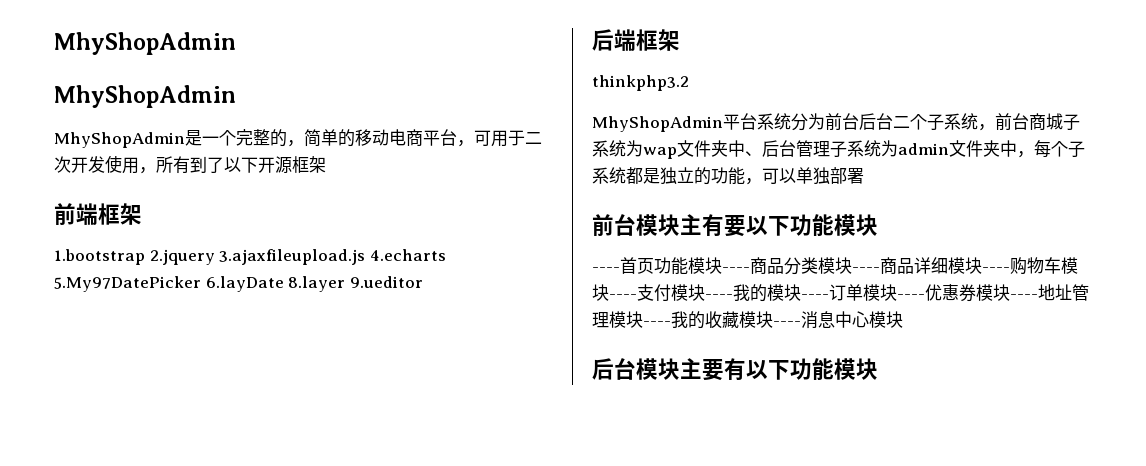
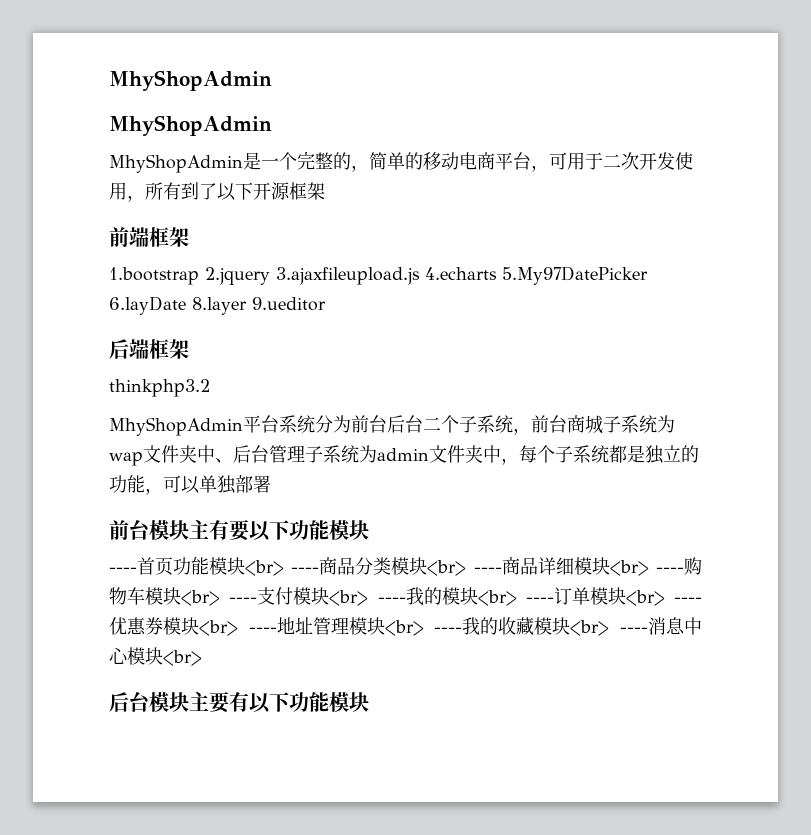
(722, 265) none -> [245,560,284,576] <br>
(852, 265) none -> [427,560,467,576] <br>
(982, 265) none -> [609,560,649,576] <br>
(609, 292) none -> [181,590,220,606] <br>
(705, 292) none -> [329,590,369,606] <br>
(801, 292) none -> [477,590,517,606] <br>
(897, 292) none -> [625,590,665,606] <br>
(1010, 292) none -> [199,620,238,636] <br>
(643, 319) none -> [384,620,424,636] <br>
(773, 319) none -> [570,620,610,636] <br>
(903, 319) none -> [163,650,202,666] <br>

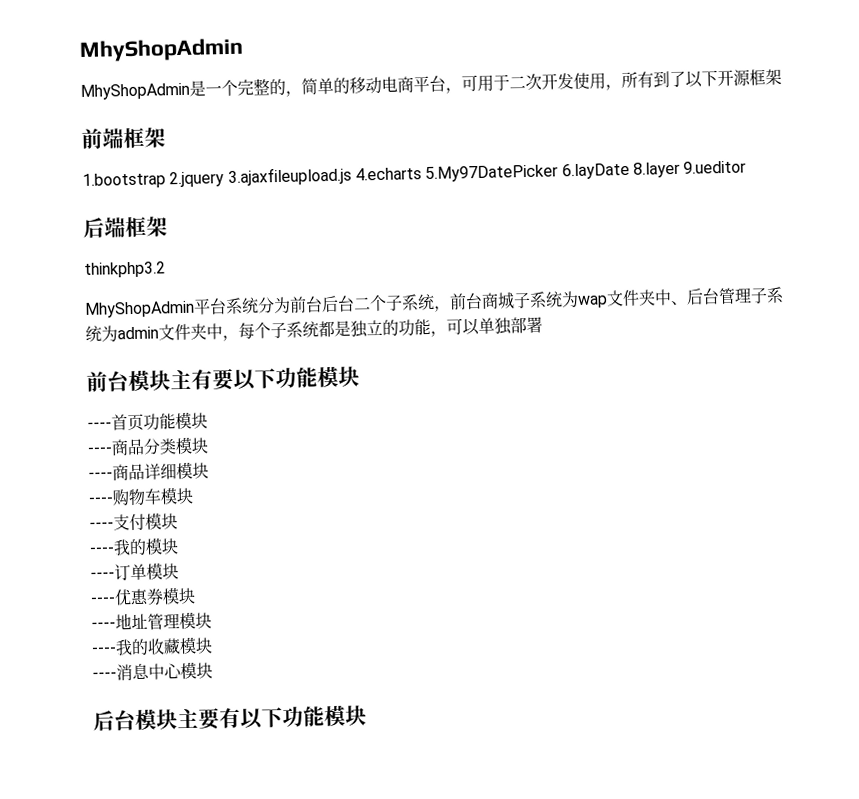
[109,70,272,91] [109,115,272,136] [109,154,243,173] MhyShopAdmin // MhyShopAdmin // MhyShopAdmin -> [79,37,244,63] [80,82,190,100] MhyShopAdmin // MhyShopAdmin
[245,560,284,576] <br> -> (208, 420) //
[427,560,467,576] <br> -> (209, 445) //
[609,560,649,576] <br> -> (209, 470) //
[181,590,220,606] <br> -> (194, 496) //
[329,590,369,606] <br> -> (178, 521) //
[477,590,517,606] <br> -> (179, 546) //
[625,590,665,606] <br> -> (179, 571) //
[199,620,238,636] <br> -> (196, 596) //
[384,620,424,636] <br> -> (212, 620) //
[570,620,610,636] <br> -> (213, 645) //
[163,650,202,666] <br> -> (213, 670) none

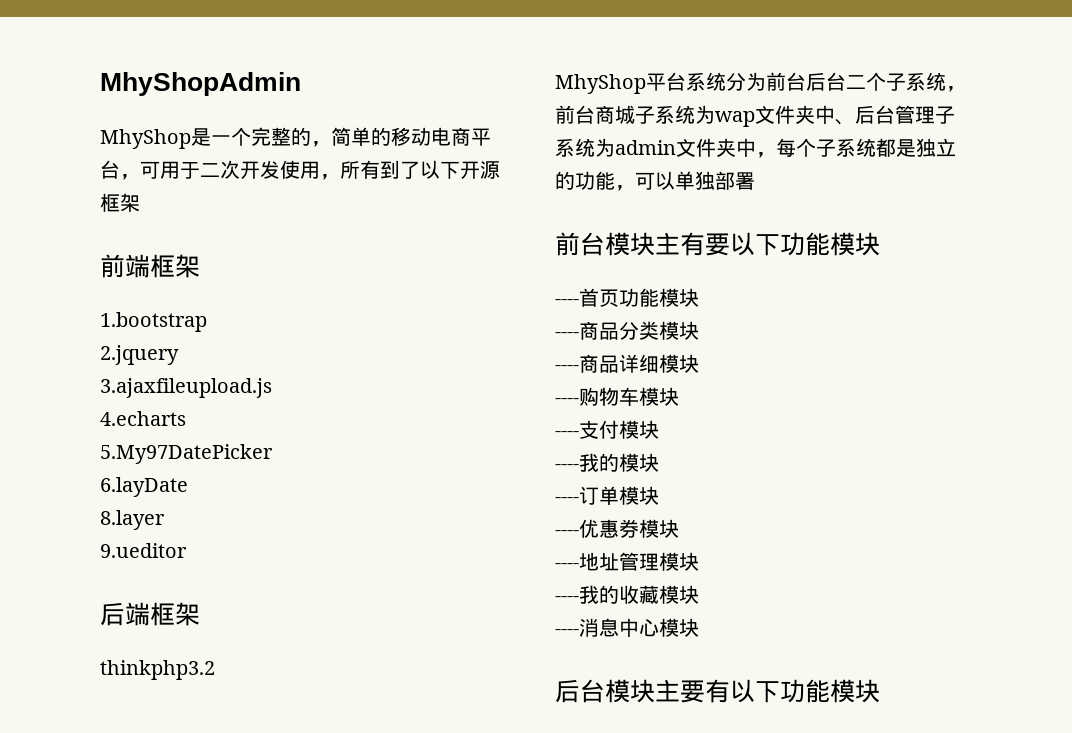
[80,82,190,100] MhyShopAdmin -> [100,129,191,149] MhyShop
(166, 180) none -> (207, 322) //
(225, 179) none -> (179, 355) //
(352, 176) none -> (272, 388) //
(422, 174) none -> (186, 418) //
(559, 173) none -> (273, 454) //
(630, 171) none -> (188, 487) //
(680, 169) none -> (165, 520) //
[84,300,195,318] MhyShopAdmin -> [555,74,646,94] MhyShop

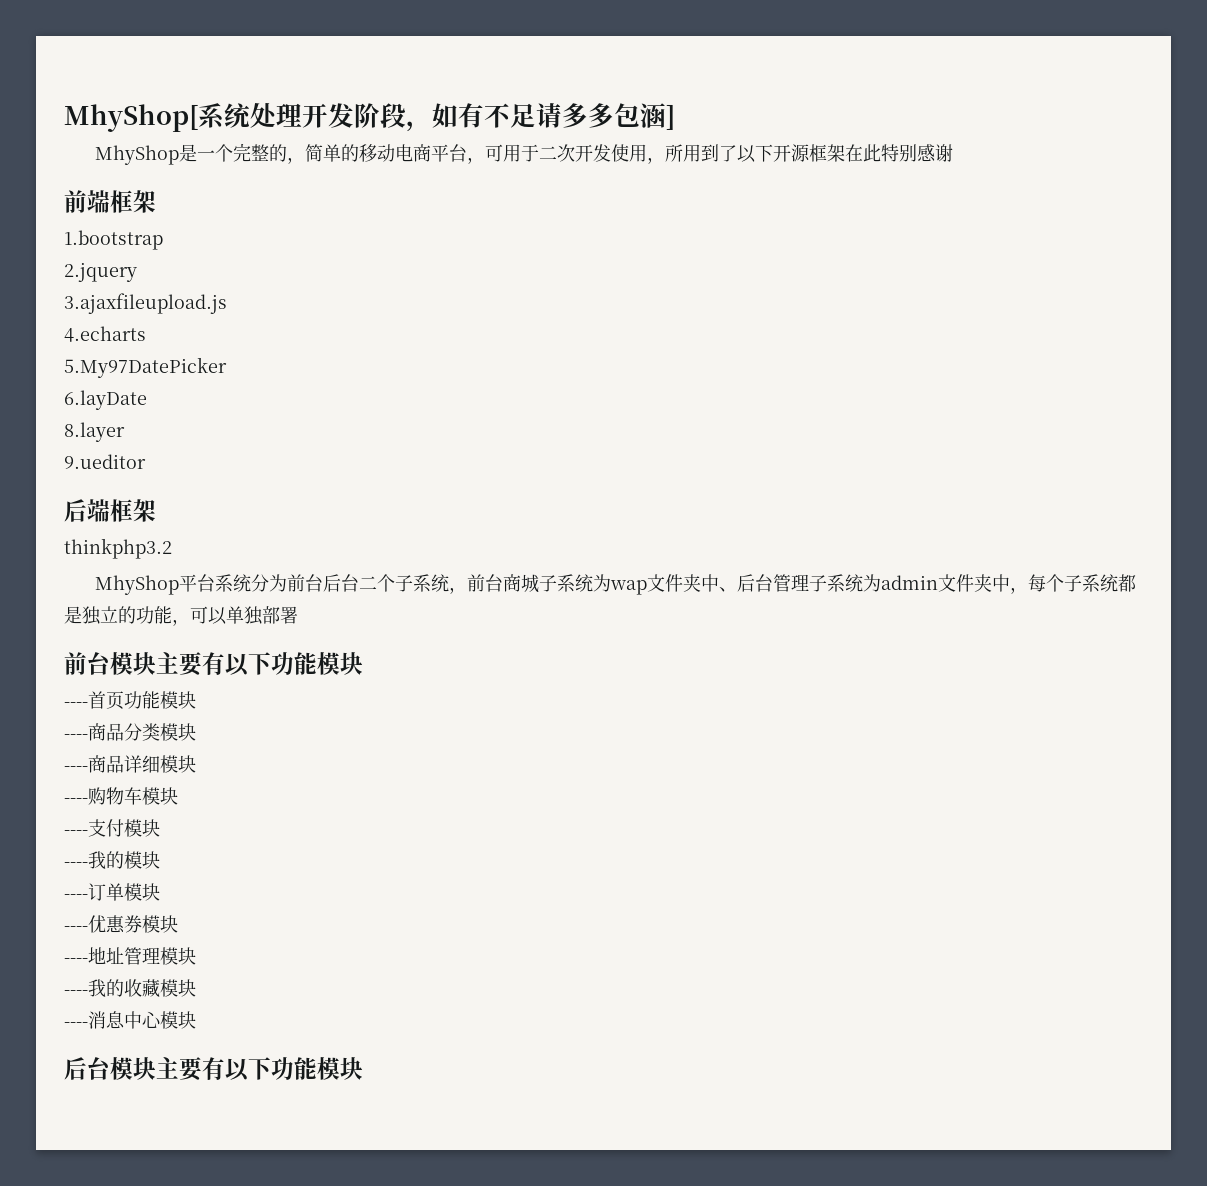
[100,72,301,96] MhyShopAdmin -> [64,102,675,132] MhyShop[系统处理开发阶段，如有不足请多多包涵]
[360,160,380,179] 有 -> [682,144,701,162] 用
(140, 202) none -> [844,144,953,162] 在此特别感谢
[680,232,730,256] 有要 -> [179,652,225,676] 要有

